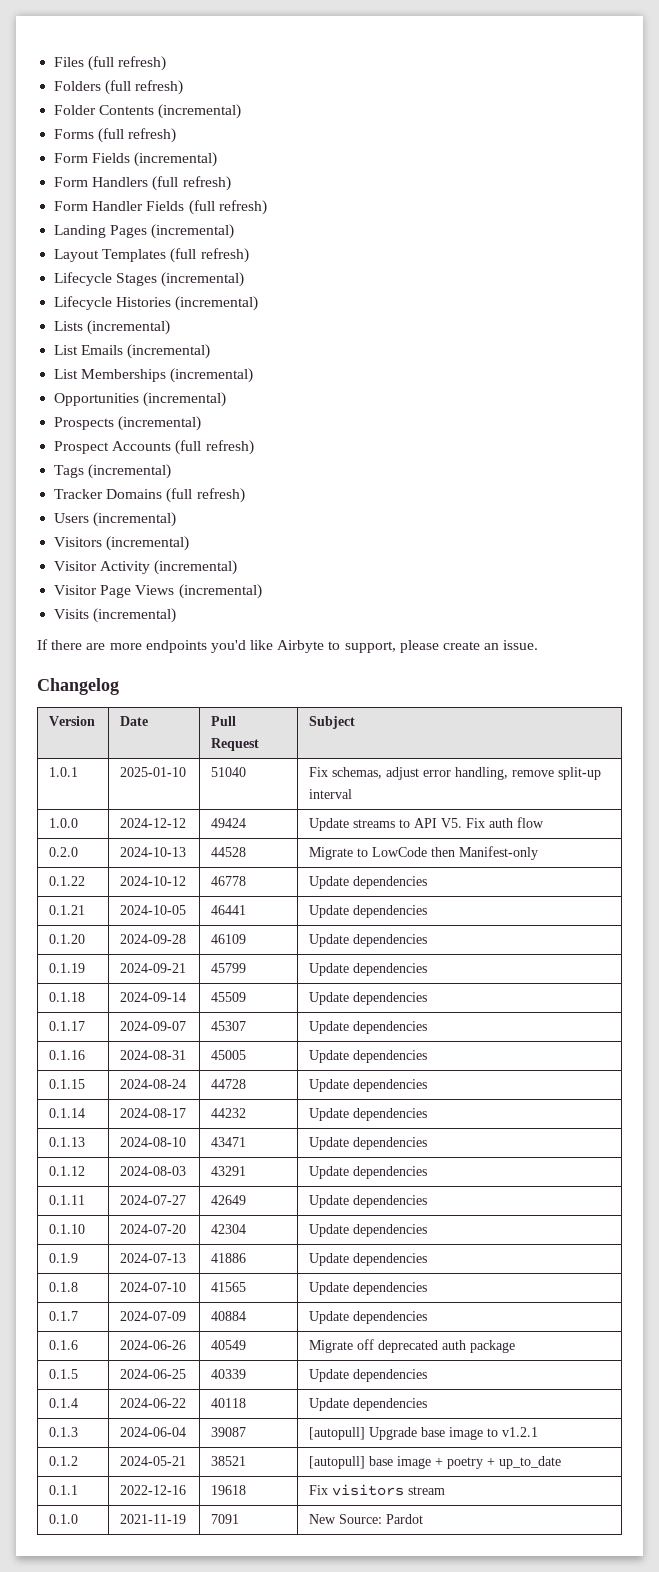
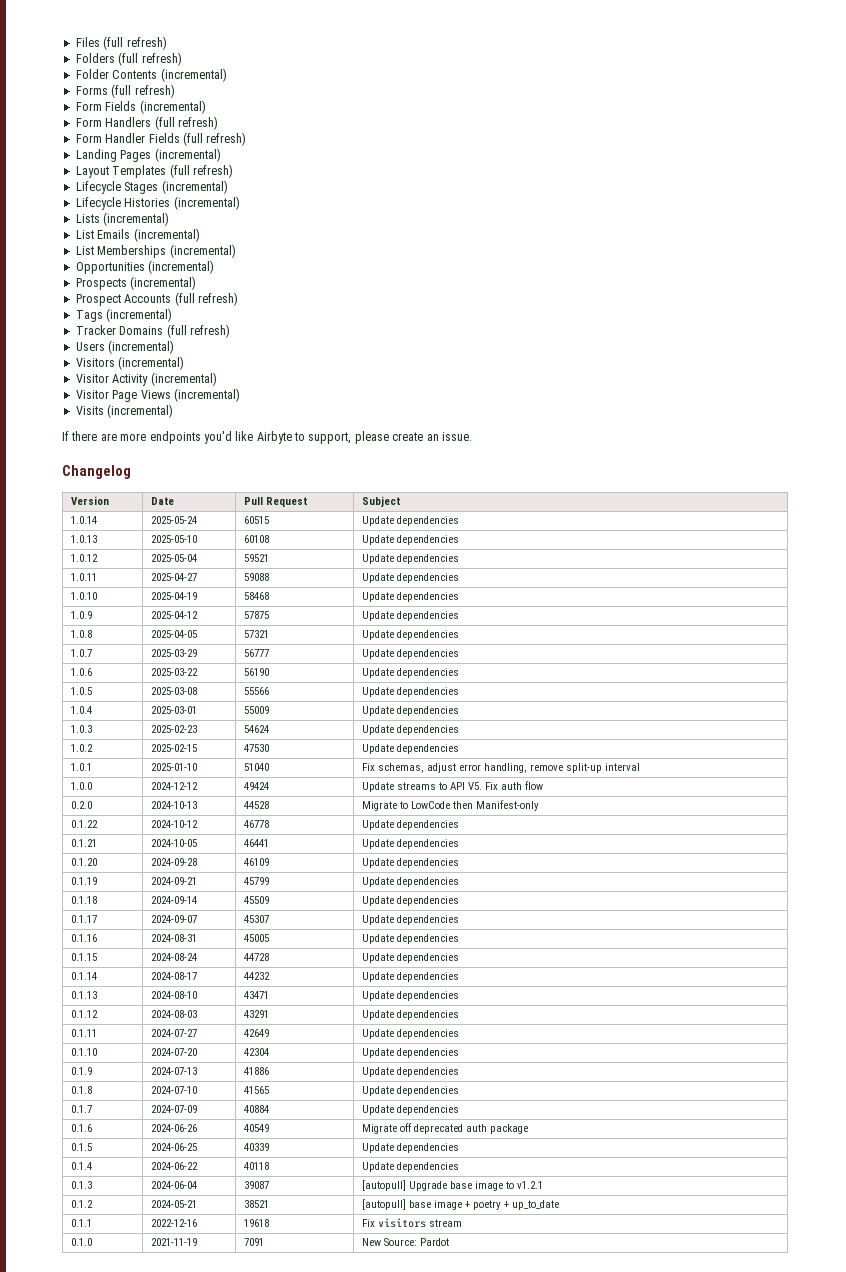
(356, 722) none -> [70,516,97,524] [150,516,197,524] [243,516,269,524] [361,516,459,526] [70,535,97,543] [150,535,197,543] [243,535,269,543] [361,535,459,545] [70,554,98,562] [150,554,197,562] [243,554,269,562] [361,554,459,564] [70,573,97,581] [150,573,197,581] [243,573,269,581] [361,573,459,583] [70,592,97,600] [150,592,197,600] [243,592,269,600] [361,592,459,602] [70,611,92,619] [150,611,198,619] [243,611,269,619] [361,611,459,621] [70,630,92,638] [150,630,197,638] [243,630,269,638] [361,630,459,640] [70,649,92,657] [150,649,197,657] [243,649,269,657] [361,649,459,659] [70,668,92,676] [150,668,198,676] [243,668,269,676] [361,668,459,678] [70,687,92,695] [150,687,197,695] [243,687,269,695] [361,687,459,697] [70,706,92,714] [150,706,197,714] [243,706,269,714] [361,706,459,716] [70,725,92,733] [150,725,197,733] [243,725,269,733] [361,725,459,735] [70,744,93,752] [150,744,197,752] [243,744,269,752] [361,744,459,754] // 1.0.14 | 2025-05-24 | 60515 | Update dependencies // 1.0.13 | 2025-05-10 | 60108 | Update dependencies // 1.0.12 | 2025-05-04 | 59521 | Update dependencies // 1.0.11 | 2025-04-27 | 59088 | Update dependencies // 1.0.10 | 2025-04-19 | 58468 | Update dependencies // 1.0.9 | 2025-04-12 | 57875 | Update dependencies // 1.0.8 | 2025-04-05 | 57321 | Update dependencies // 1.0.7 | 2025-03-29 | 56777 | Update dependencies // 1.0.6 | 2025-03-22 | 56190 | Update dependencies // 1.0.5 | 2025-03-08 | 55566 | Update dependencies // 1.0.4 | 2025-03-01 | 55009 | Update dependencies // 1.0.3 | 2025-02-23 | 54624 | Update dependencies // 1.0.2 | 2025-02-15 | 47530 | Update dependencies

